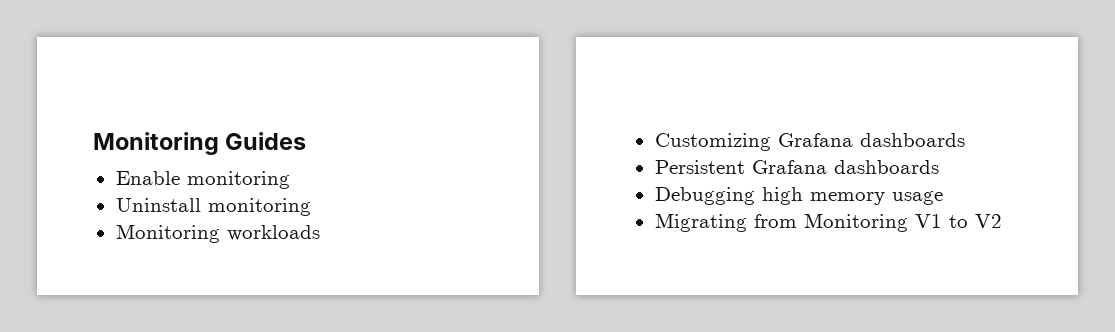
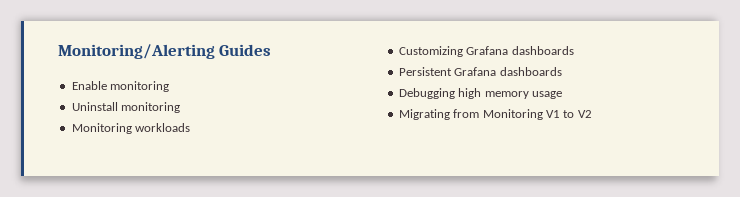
[93,132,219,155] Monitoring -> [58,44,215,59] Monitoring/Alerting

